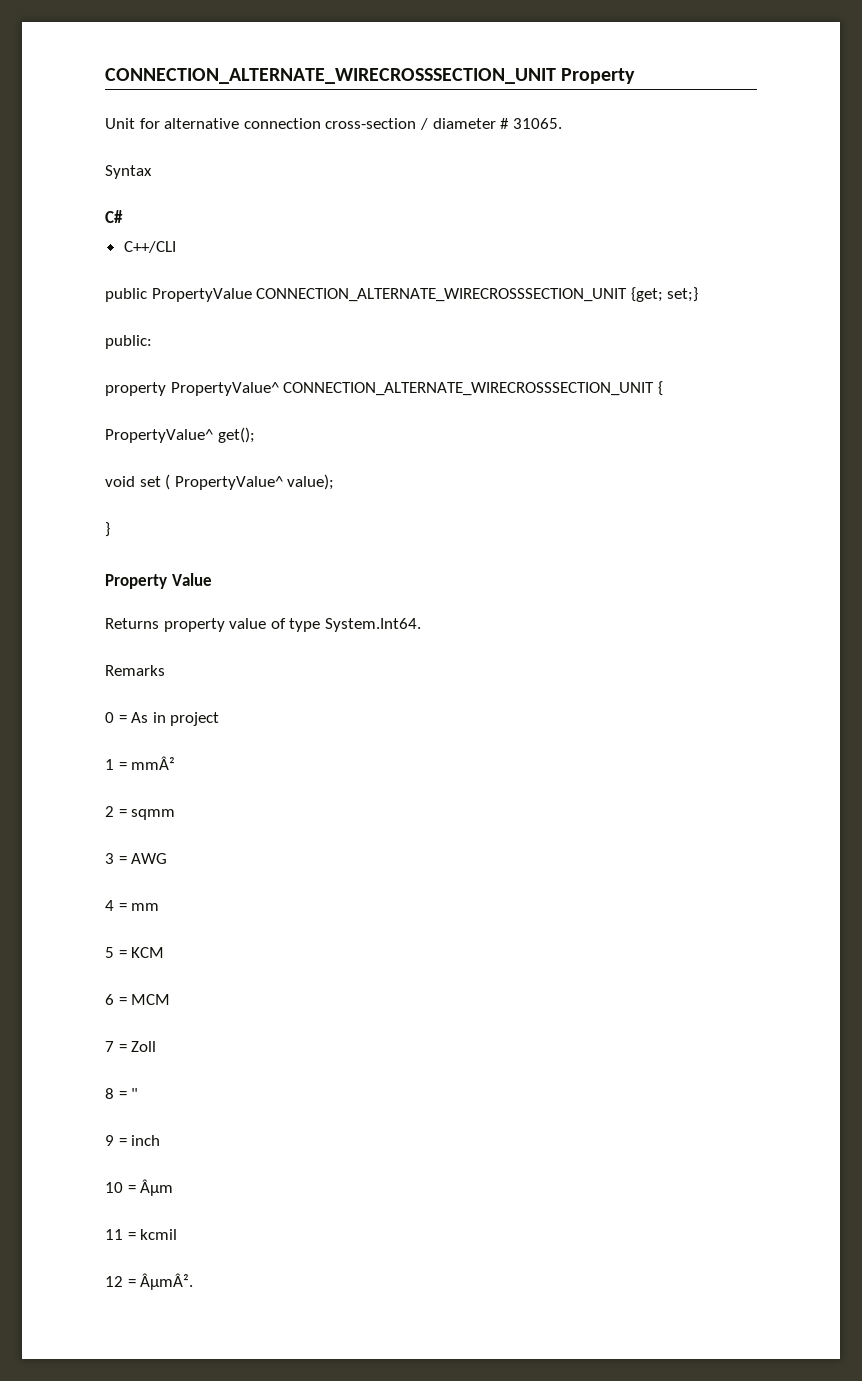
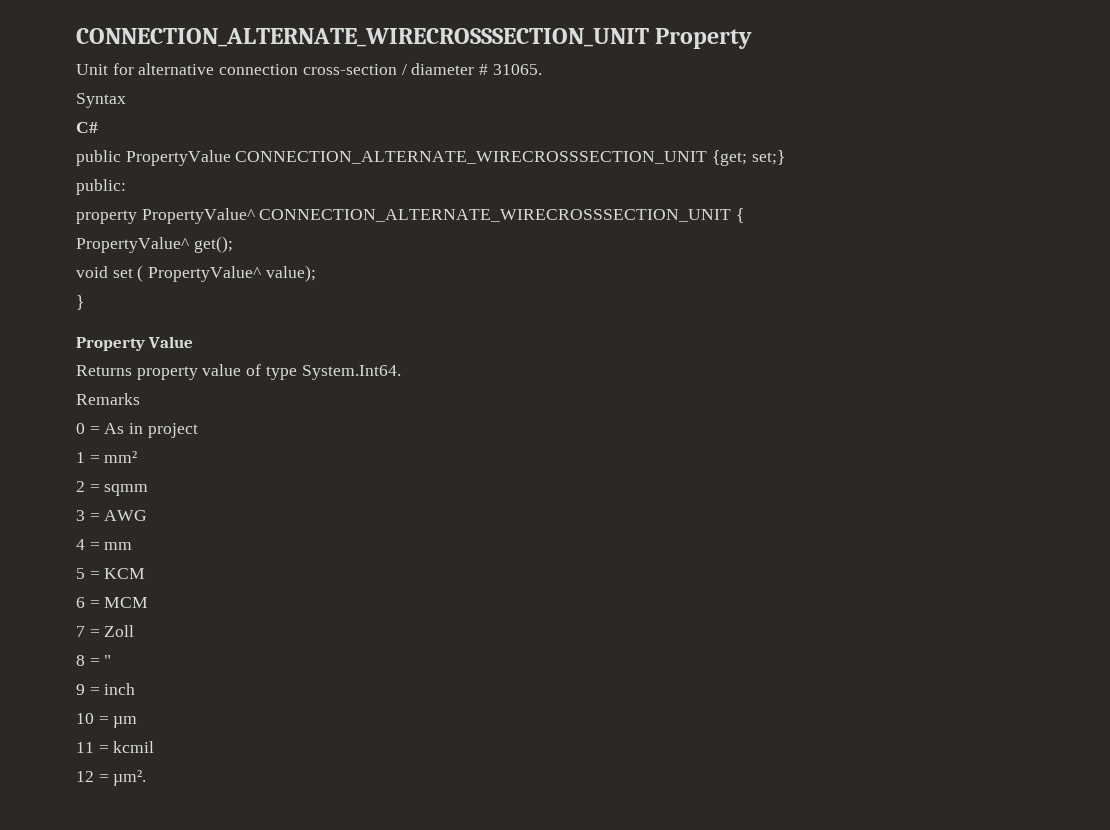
[123,241,176,253] // C++/CLI -> (98, 127) none
[131,756,176,770] mmÂ² -> [104,451,138,463] mm²
[140,1179,174,1196] Âµm -> [113,716,138,728] µm
[140,1273,194,1290] ÂµmÂ². -> [113,770,147,786] µm².

